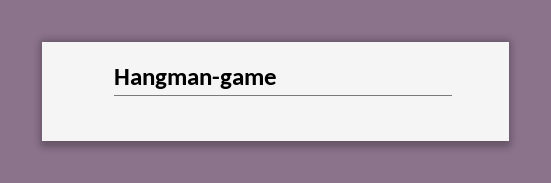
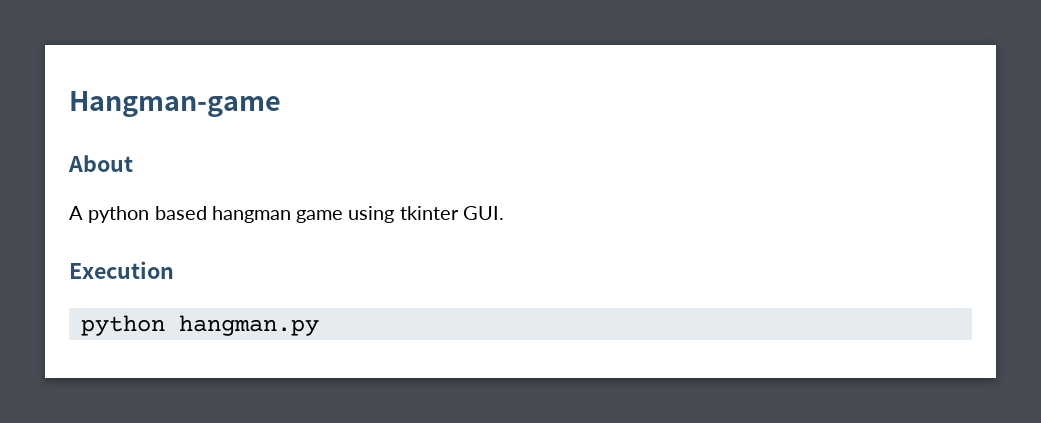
(277, 79) none -> [68,155,133,172] [69,206,504,223] [69,261,174,279] [80,315,319,336] // About // A python based hangman game using tkinter GUI. // Execution // python hangman.py

